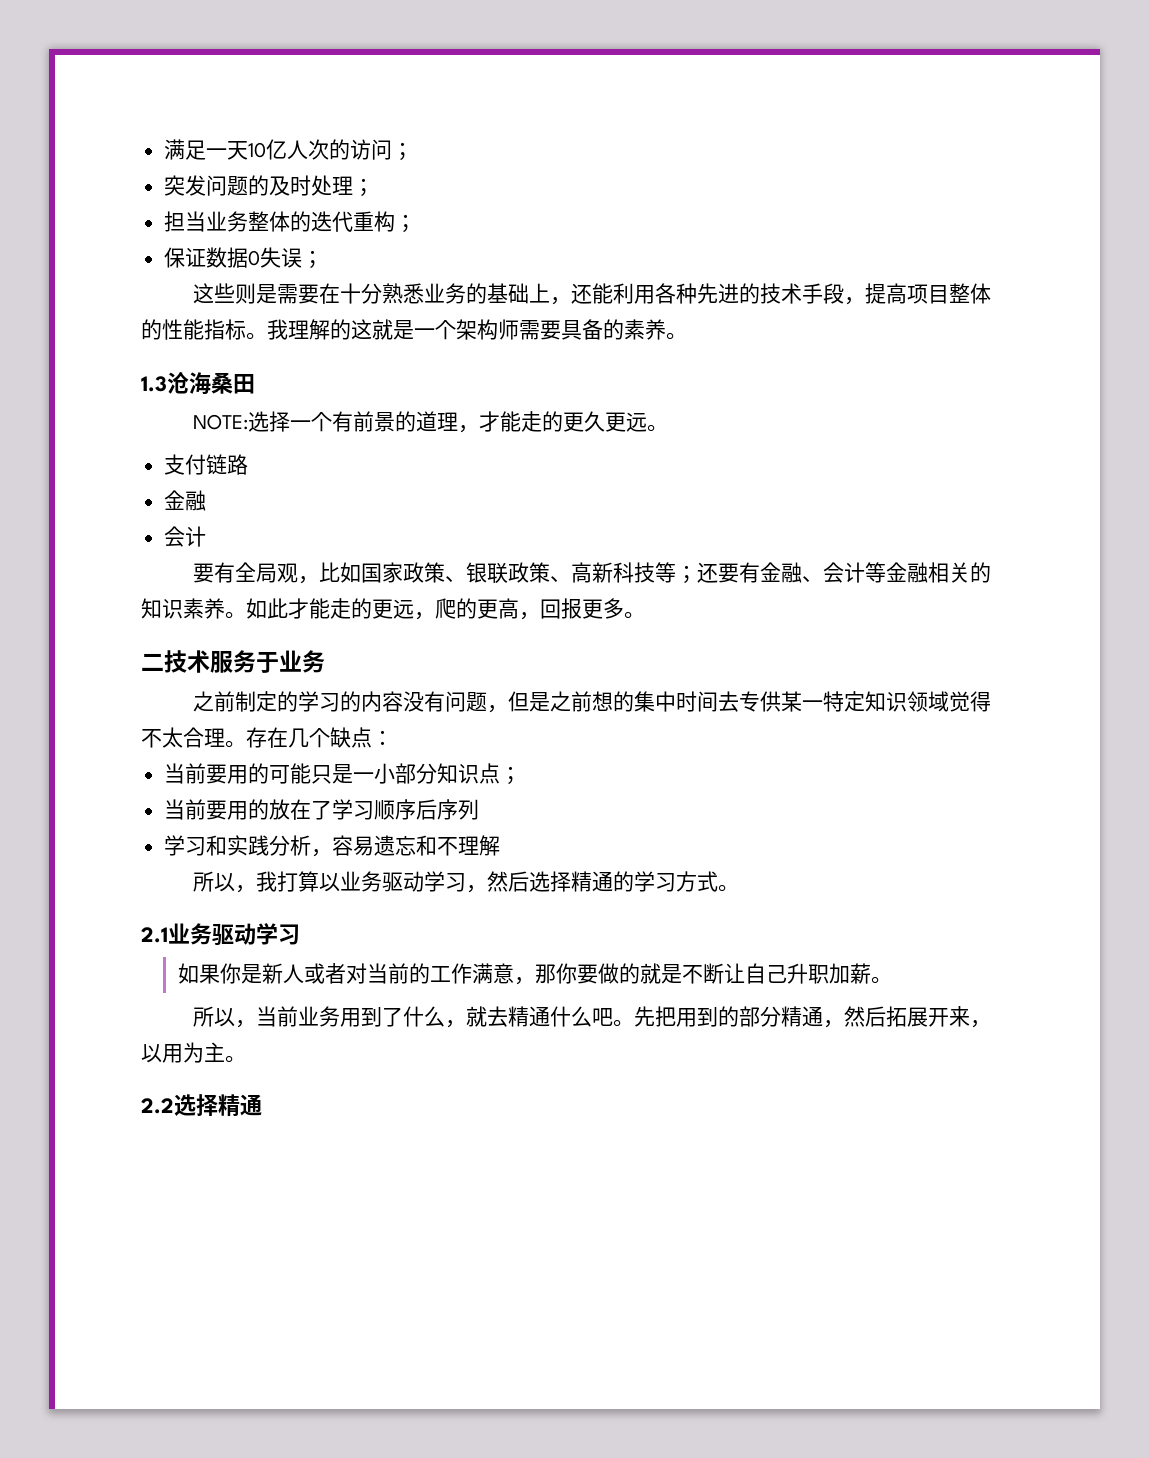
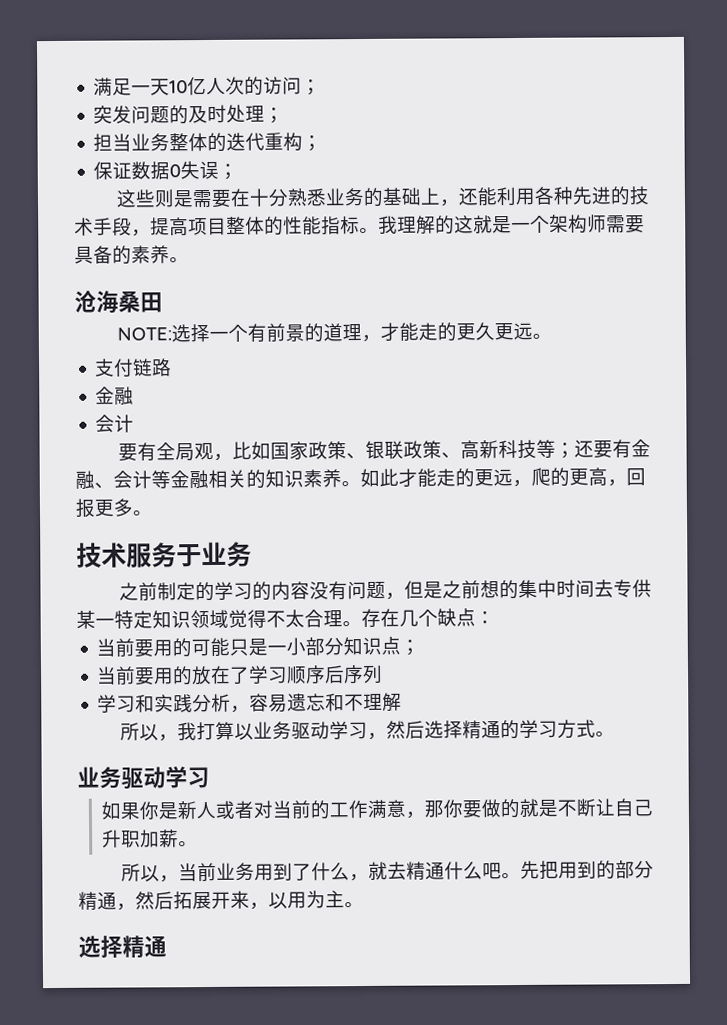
[141,376,167,392] 1.3 -> (189, 260) none
[141,653,164,671] 二 -> (153, 513) none
[141,927,168,943] 2.1 -> (615, 734) none
[141,1098,174,1114] 2.2 -> (364, 905) none

